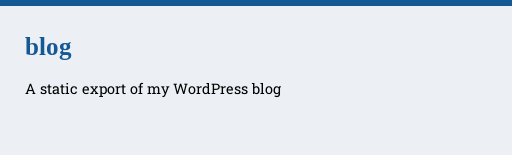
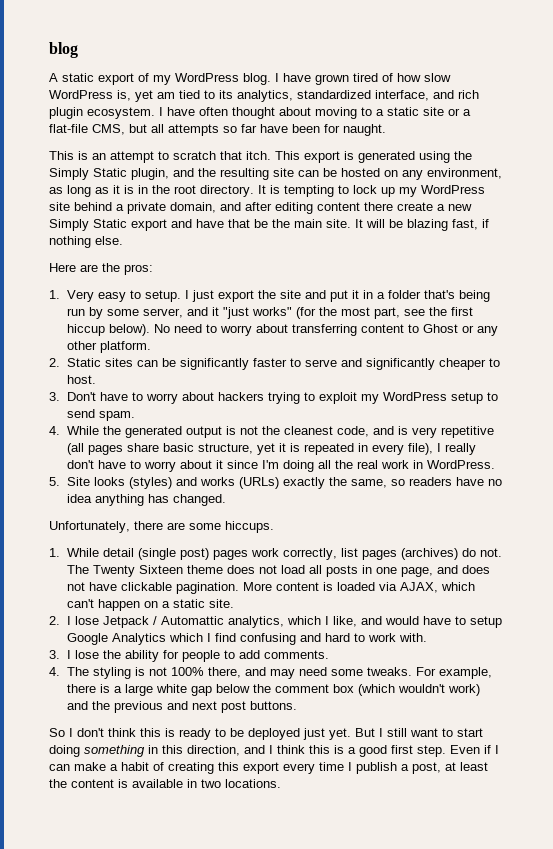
[251,82,281,98] blog -> [243,73,451,85] [49,90,479,102] [49,107,471,119] [49,124,386,136] [49,151,472,163] [49,168,502,180] [49,185,485,197] [49,202,472,214] [49,219,489,231] [49,236,123,248] [49,263,153,275] [49,290,490,302] [66,307,473,319] [66,324,498,336] [66,341,151,353] [49,358,500,370] [66,375,96,384] [49,392,498,404] [66,409,135,421] [49,426,494,438] [66,443,476,455] [66,460,495,472] [49,477,502,489] [66,494,226,506] [49,521,274,533] [49,548,502,560] [66,565,490,577] [66,582,475,594] [66,599,234,611] [49,616,502,628] [66,633,427,645] [49,650,329,662] [49,667,492,679] [66,684,480,696] [66,701,297,713] [49,728,483,740] [49,745,499,757] [49,762,488,774] [49,779,281,788] blog. I have grown tired of how slow WordPress is, yet am tied to its analytics, standardized interface, and rich plugin ecosystem. I have often thought about moving to a static site or a flat-file CMS, but all attempts so far have been for naught. // This is an attempt to scratch that itch. This export is generated using the Simply Static plugin, and the resulting site can be hosted on any environment, as long as it is in the root directory. It is tempting to lock up my WordPress site behind a private domain, and after editing content there create a new Simply Static export and have that be the main site. It will be blazing fast, if nothing else. // Here are the pros: // 1. Very easy to setup. I just export the site and put it in a folder that's being run by some server, and it "just works" (for the most part, see the first hiccup below). No need to worry about transferring content to Ghost or any other platform. // 2. Static sites can be significantly faster to serve and significantly cheaper to host. // 3. Don't have to worry about hackers trying to exploit my WordPress setup to send spam. // 4. While the generated output is not the cleanest code, and is very repetitive (all pages share basic structure, yet it is repeated in every file), I really don't have to worry about it since I'm doing all the real work in WordPress. // 5. Site looks (styles) and works (URLs) exactly the same, so readers have no idea anything has changed. // Unfortunately, there are some hiccups. // 1. While detail (single post) pages work correctly, list pages (archives) do not. The Twenty Sixteen theme does not load all posts in one page, and does not have clickable pagination. More content is loaded via AJAX, which can't happen on a static site. // 2. I lose Jetpack / Automattic analytics, which I like, and would have to setup Google Analytics which I find confusing and hard to work with. // 3. I lose the ability for people to add comments. // 4. The styling is not 100% there, and may need some tweaks. For example, there is a large white gap below the comment box (which wouldn't work) and the previous and next post buttons. // So I don't think this is ready to be deployed just yet. But I still want to start doing something in this direction, and I think this is a good first step. Even if I can make a habit of creating this export every time I publish a post, at least the content is available in two locations.

